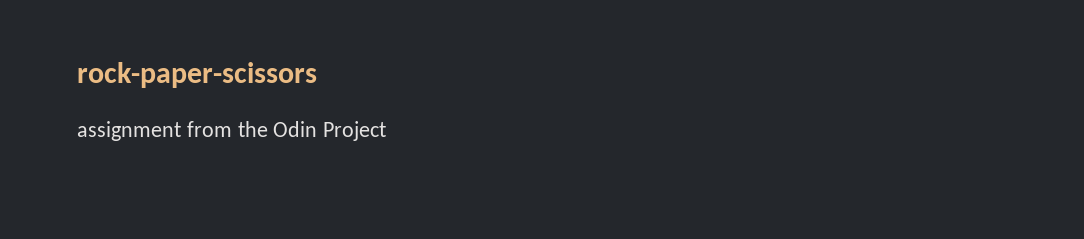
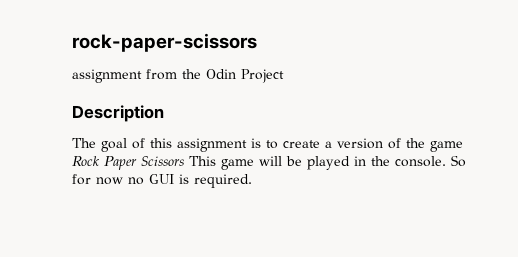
(387, 131) none -> [72,105,164,122] [72,138,463,152] [72,155,466,170] [72,174,252,188] // Description // The goal of this assignment is to create a version of the game Rock Paper Scissors This game will be played in the console. So for now no GUI is required.

